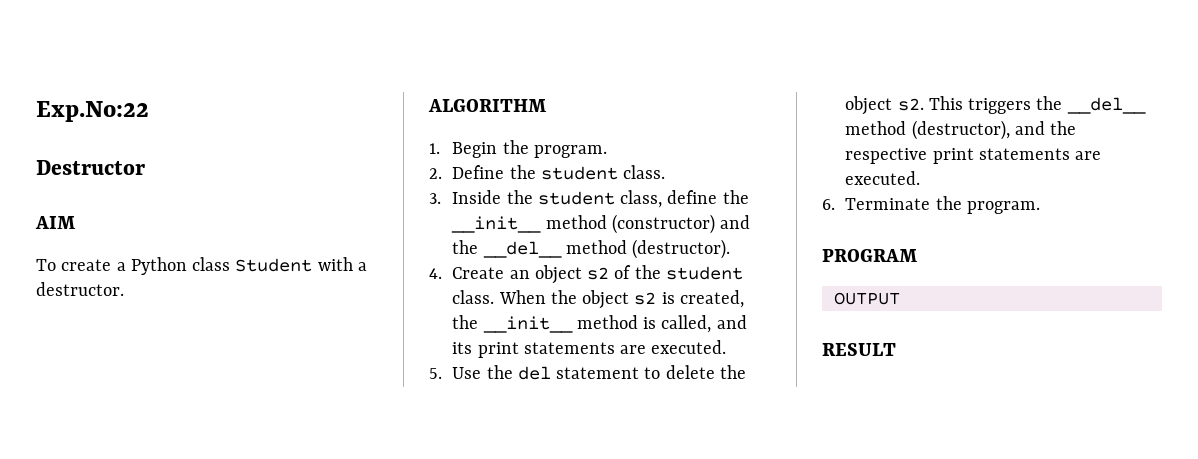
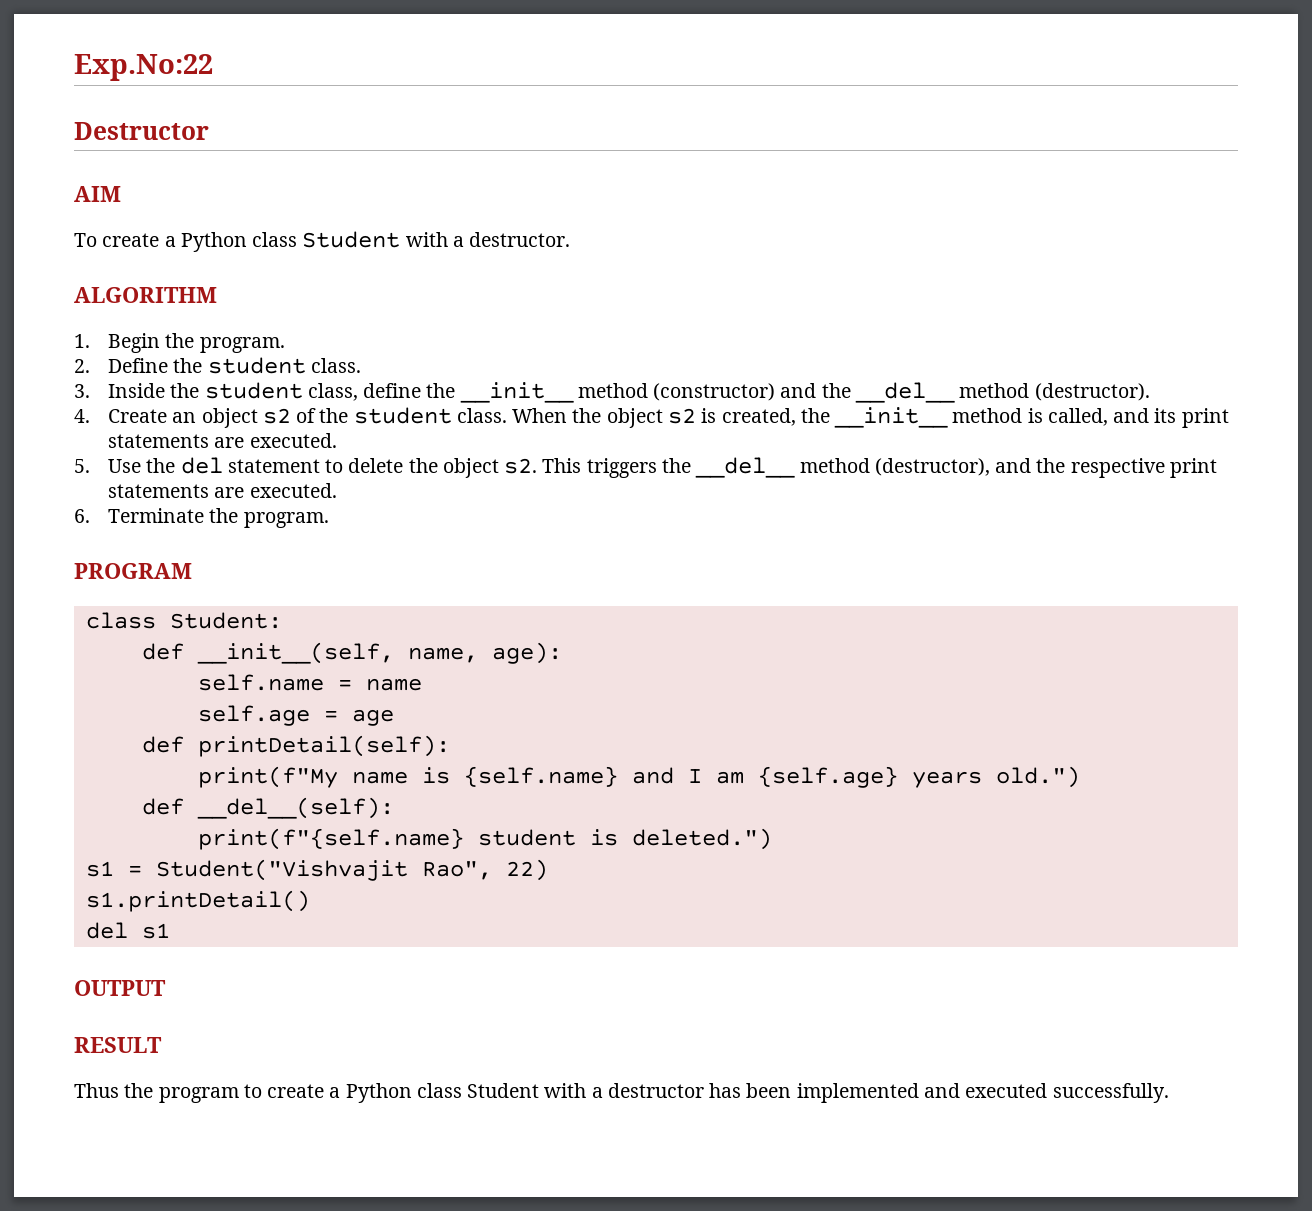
[833,292,900,305] [822,343,896,356] OUTPUT // RESULT -> [85,612,282,629] [141,642,562,664] [197,674,422,691] [197,705,394,726] [141,735,450,757] [197,766,1080,788] [141,797,394,819] [197,828,772,850] [85,859,548,881] [85,890,310,912] [85,922,170,939] [74,980,166,996] [74,1037,162,1053] [74,1083,1169,1103] class Student: // def __init__(self, name, age): // self.name = name // self.age = age // def printDetail(self): // print(f"My name is {self.name} and I am {self.age} years old.") // def __del__(self): // print(f"{self.name} student is deleted.") // s1 = Student("Vishvajit Rao", 22) // s1.printDetail() // del s1 // OUTPUT // RESULT // Thus the program to create a Python class Student with a destructor has been implemented and executed successfully.

